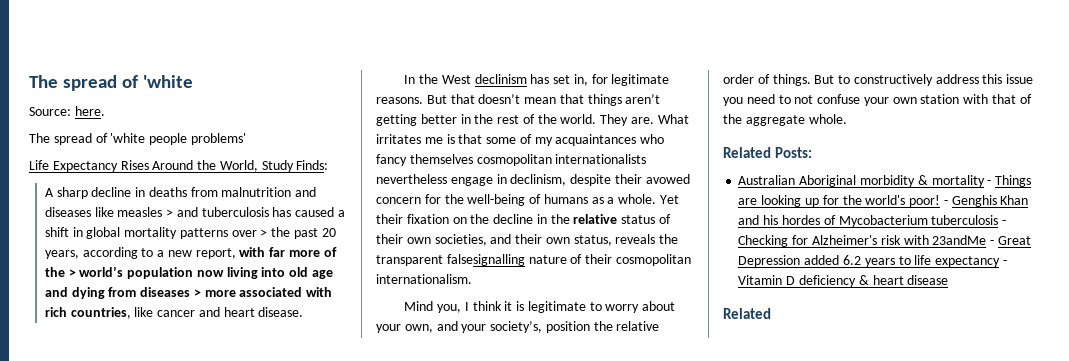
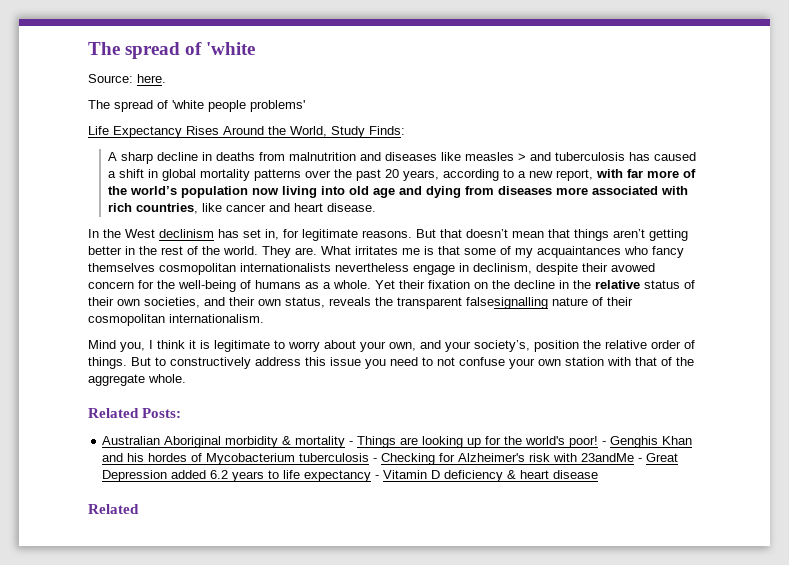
[260,229,268,237] > -> (332, 174) none
[68,269,76,277] > -> (128, 190) none
[193,289,201,297] > -> (553, 190) none

